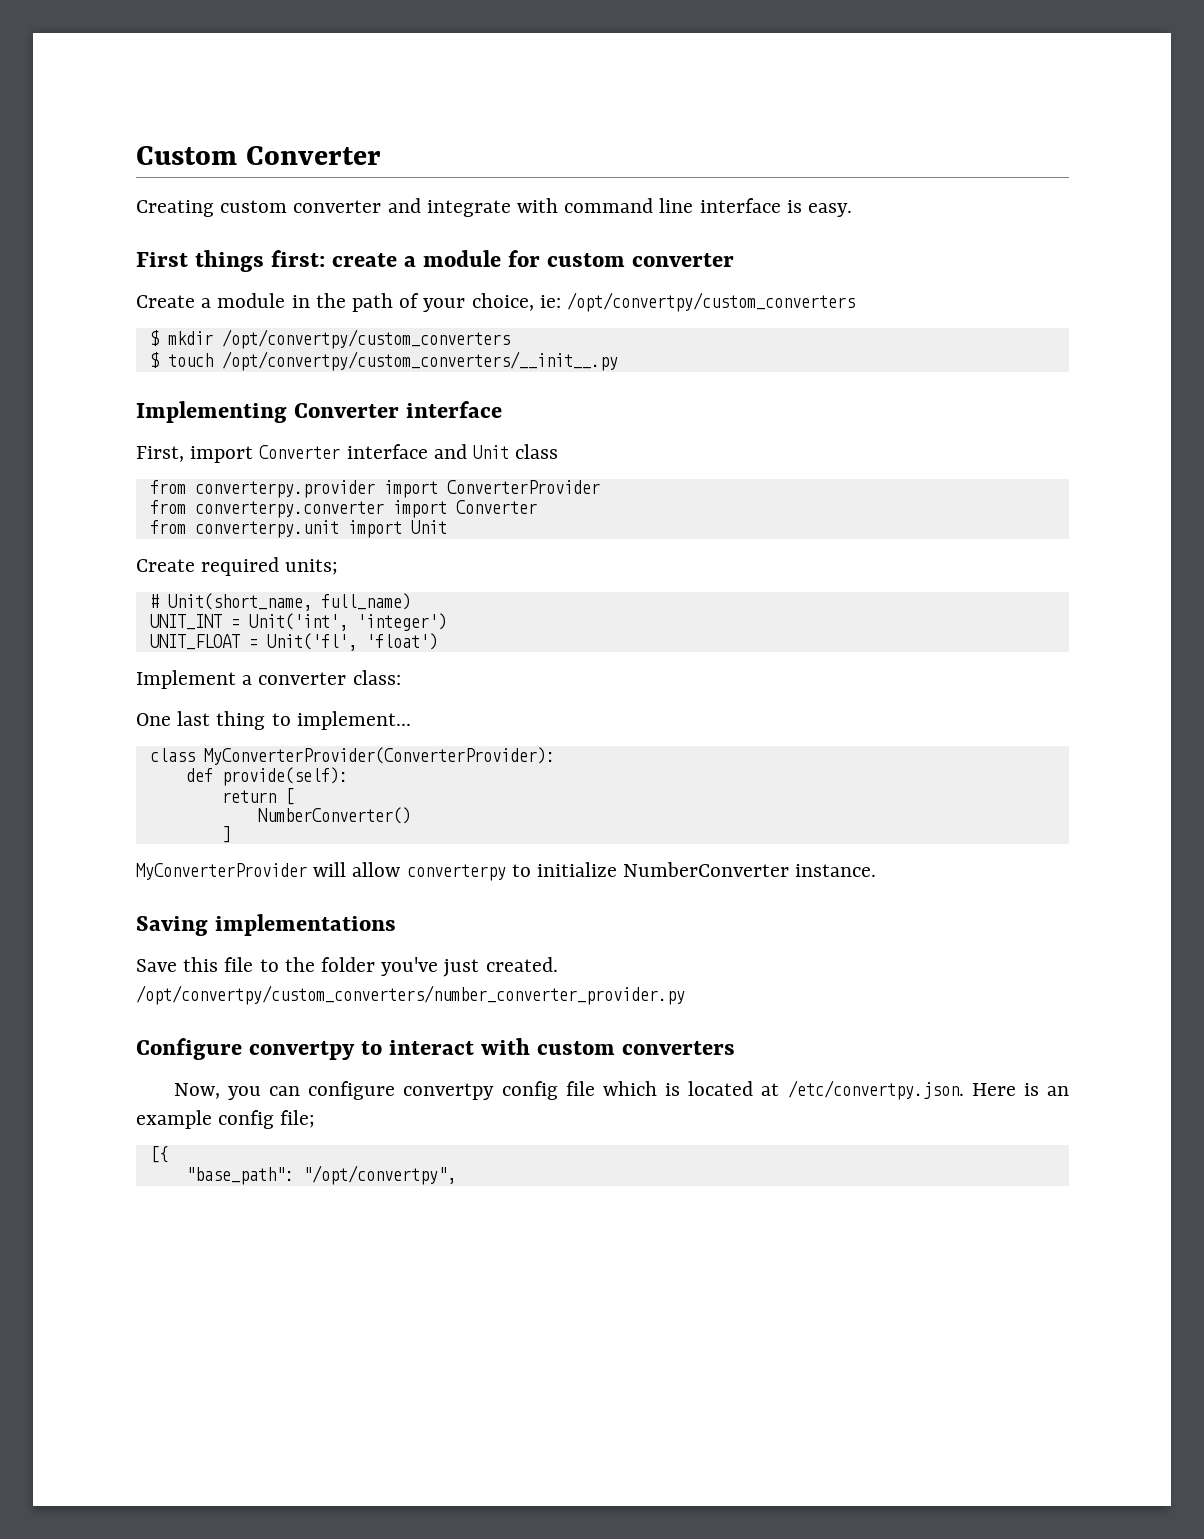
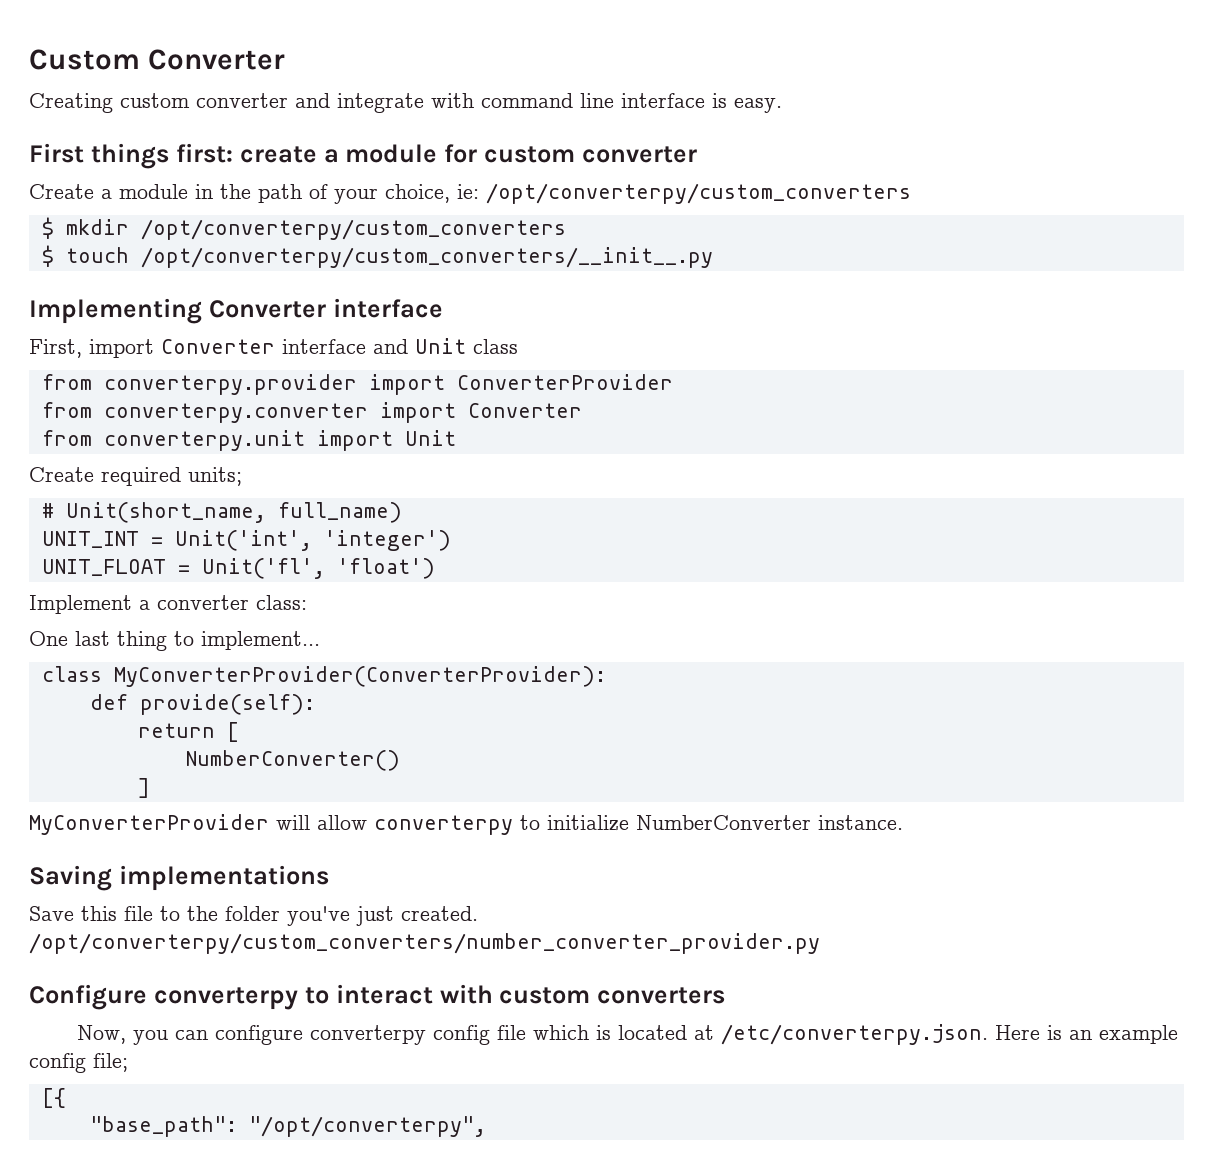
[567,292,856,312] /opt/convertpy/custom_converters -> [486,183,911,204] /opt/converterpy/custom_converters
[221,329,510,349] /opt/convertpy/custom_converters -> [140,219,566,240] /opt/converterpy/custom_converters
[221,351,618,371] /opt/convertpy/custom_converters/__init__.py -> [140,247,713,268] /opt/converterpy/custom_converters/__init__.py
[136,985,685,1005] /opt/convertpy/custom_converters/number_converter_provider.py -> [29,933,820,954] /opt/converterpy/custom_converters/number_converter_provider.py
[249,1041,356,1060] convertpy -> [153,987,298,1010] converterpy
[403,1083,495,1100] convertpy -> [309,1025,426,1045] converterpy
[787,1080,964,1100] /etc/convertpy.json. -> [720,1024,988,1045] /etc/converterpy.json.
[302,1165,456,1185] "/opt/convertpy", -> [248,1116,486,1137] "/opt/converterpy",

